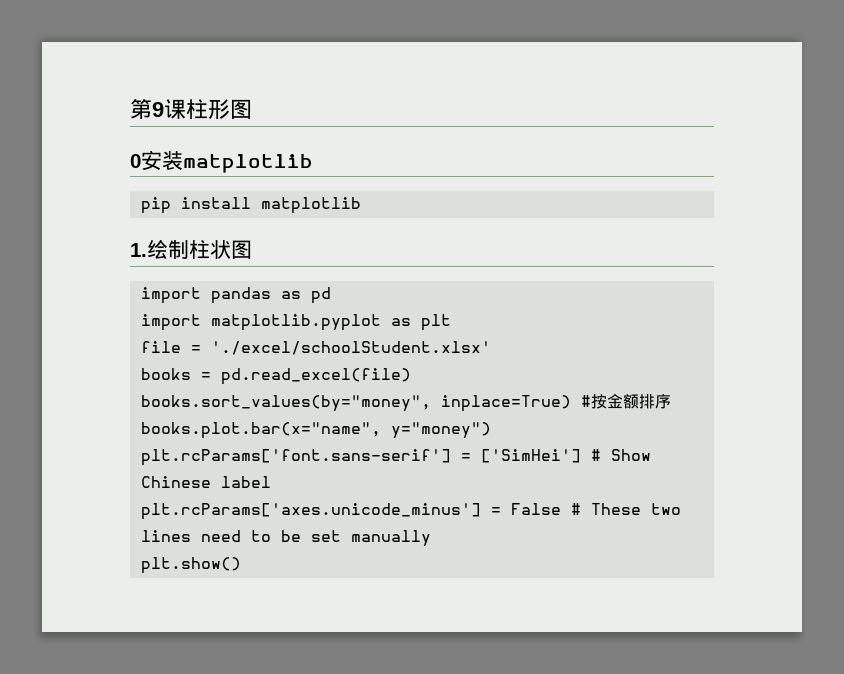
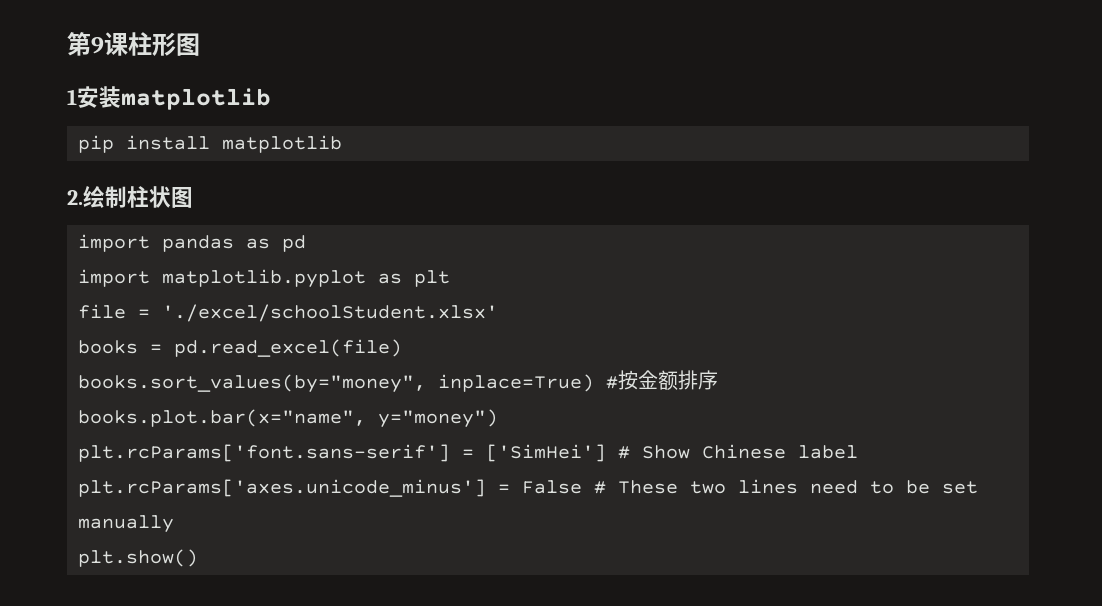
[130,154,141,168] 0 -> [67,89,77,105] 1
[130,243,147,257] 1. -> [67,190,83,205] 2.

